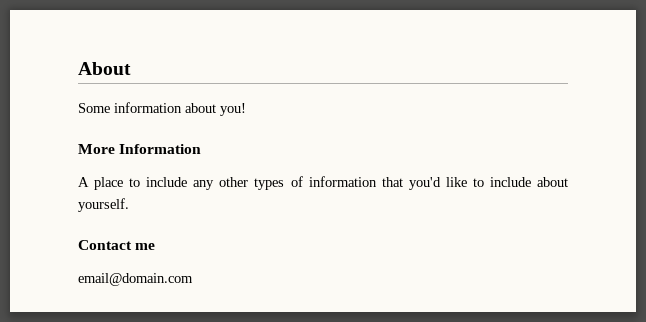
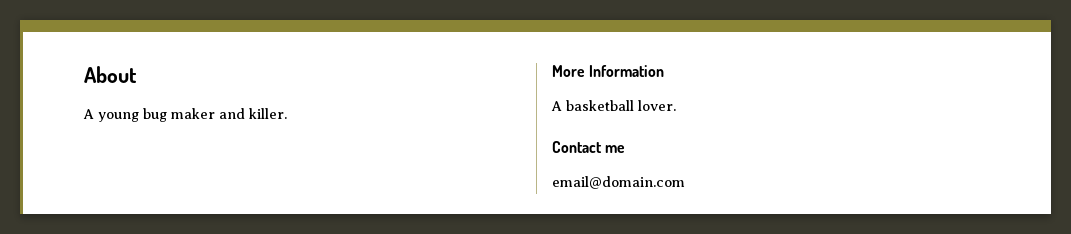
[78,102,246,116] [78,144,202,154] [78,176,568,190] [78,198,129,212] Some information about you! // More Information // A place to include any other types of information that you'd like to include about yourself. -> [83,108,287,122] [552,65,665,77] [551,100,676,111] A young bug maker and killer. // More Information // A basketball lover.

